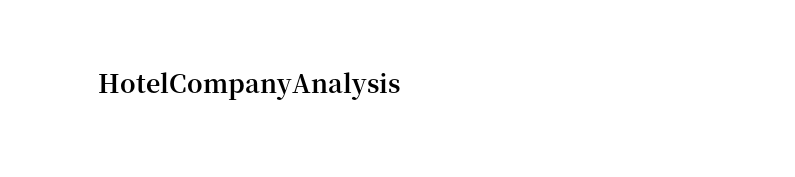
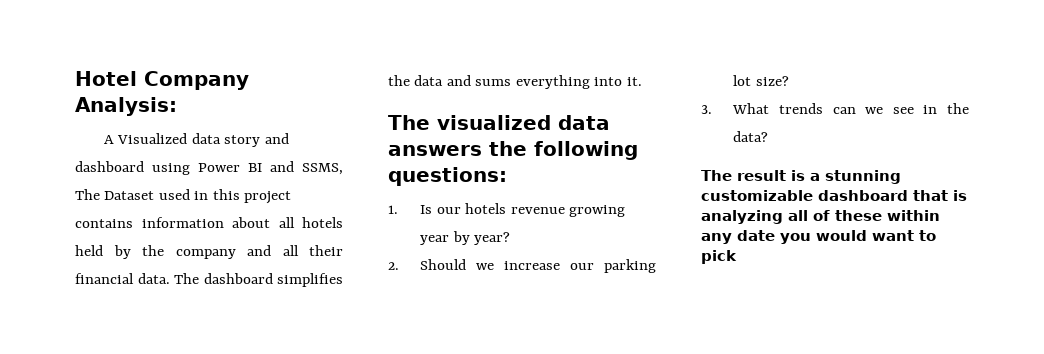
[98,72,400,100] HotelCompanyAnalysis -> [75,71,249,90] [75,97,177,116] [103,133,289,147] [75,161,343,175] [75,189,292,204] [75,217,343,228] [75,245,343,259] [75,273,343,287] [388,75,642,89] [388,115,610,130] [388,141,638,160] [388,167,507,186] [388,203,626,217] [420,231,511,245] [388,259,656,273] [733,75,789,86] [701,103,969,114] [733,131,769,142] [701,170,901,184] [701,190,967,201] [701,210,940,224] [701,230,936,244] [701,250,737,264] Hotel Company Analysis: // A Visualized data story and dashboard using Power BI and SSMS, The Dataset used in this project contains information about all hotels held by the company and all their financial data. The dashboard simplifies the data and sums everything into it. // The visualized data answers the following questions: // 1. Is our hotels revenue growing year by year? // 2. Should we increase our parking lot size? // 3. What trends can we see in the data? // The result is a stunning customizable dashboard that is analyzing all of these within any date you would want to pick

